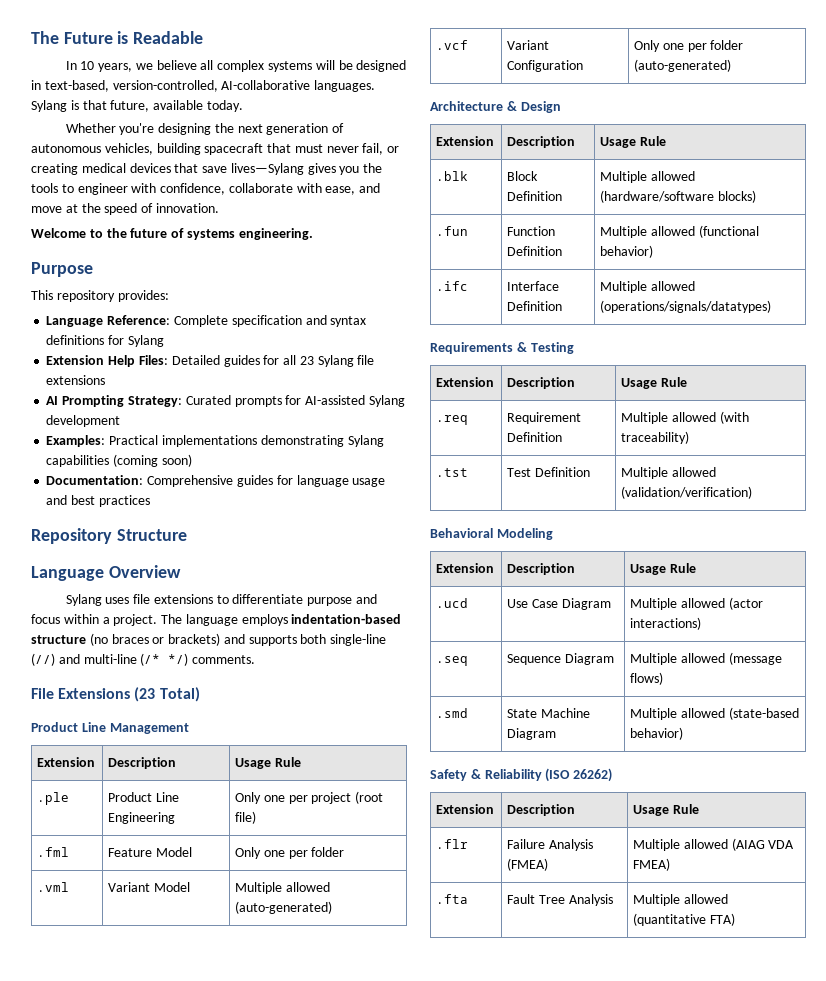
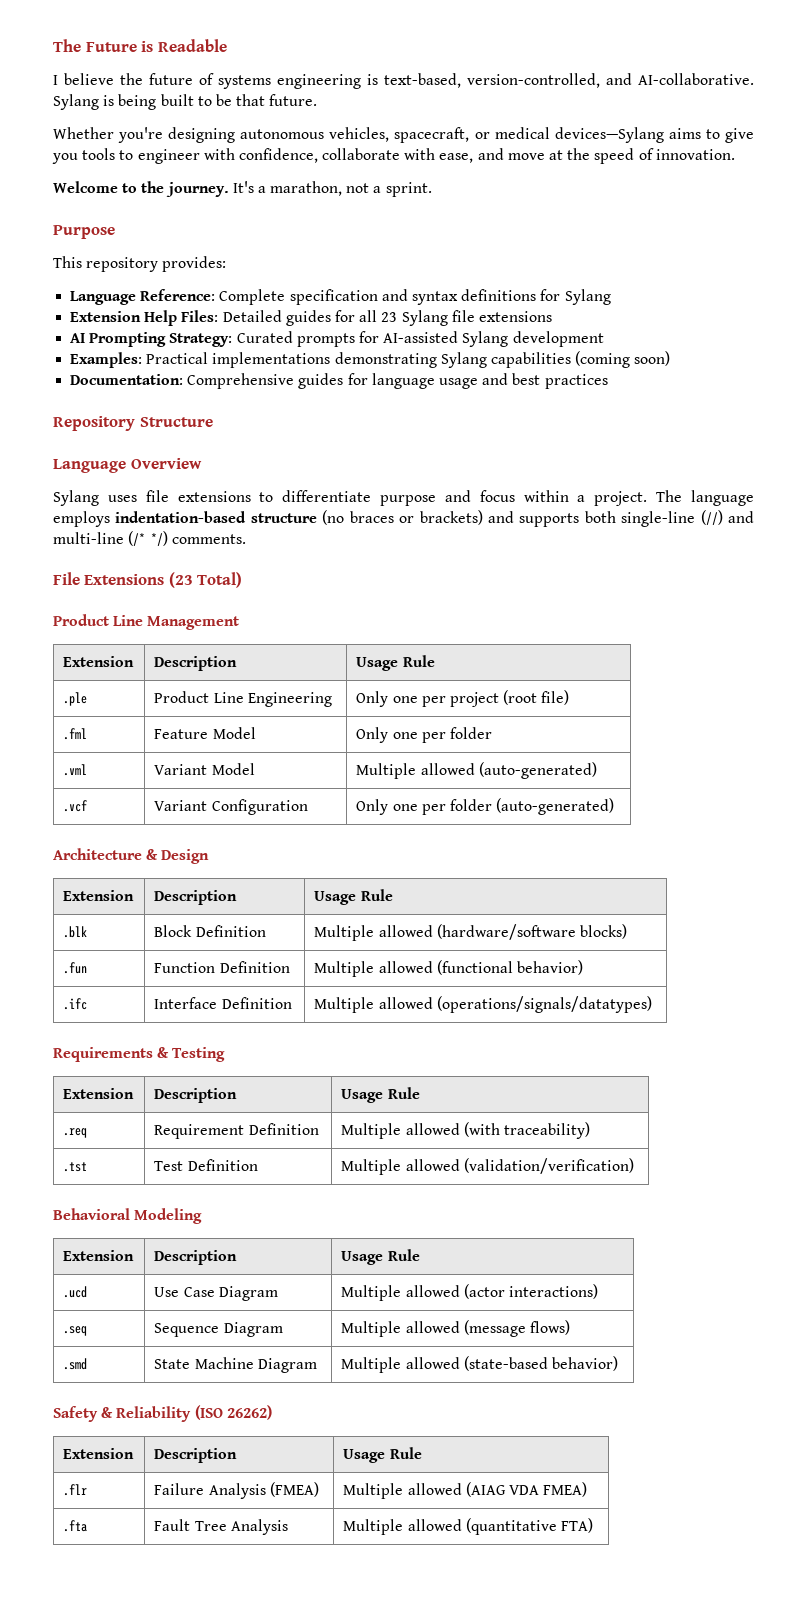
[65,60,407,72] [31,80,376,92] [31,100,243,112] [65,123,345,135] [31,143,400,155] [31,163,383,175] In 10 years, we believe all complex systems will be designed in text-based, version-controlled, AI-collaborative languages. Sylang is that future, available today. // Whether you're designing the next generation of autonomous vehicles, building spacecraft that must never fail, or creating medical devices that save lives—Sylang gives you the -> [53,73,754,89] [53,94,318,110] [53,127,754,143] [52,153,78,164] I believe the future of systems engineering is text-based, version-controlled, and AI-collaborative. Sylang is being built to be that future. // Whether you're designing autonomous vehicles, spacecraft, or medical devices—Sylang aims to give you
[130,228,313,240] future of systems engineering. -> [165,181,432,197] journey. It's a marathon, not a sprint.

